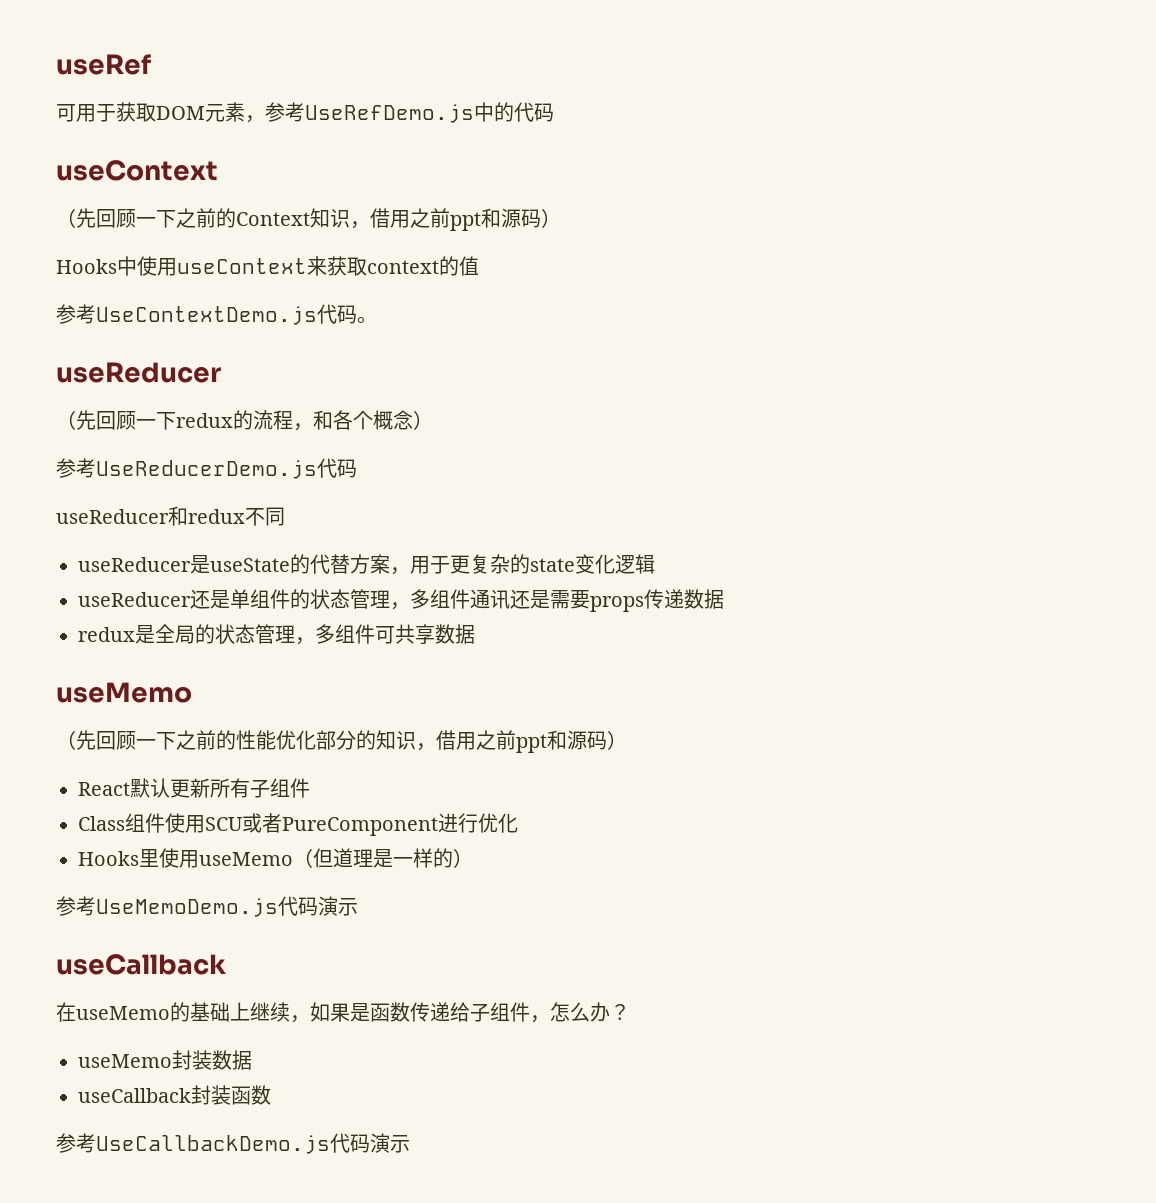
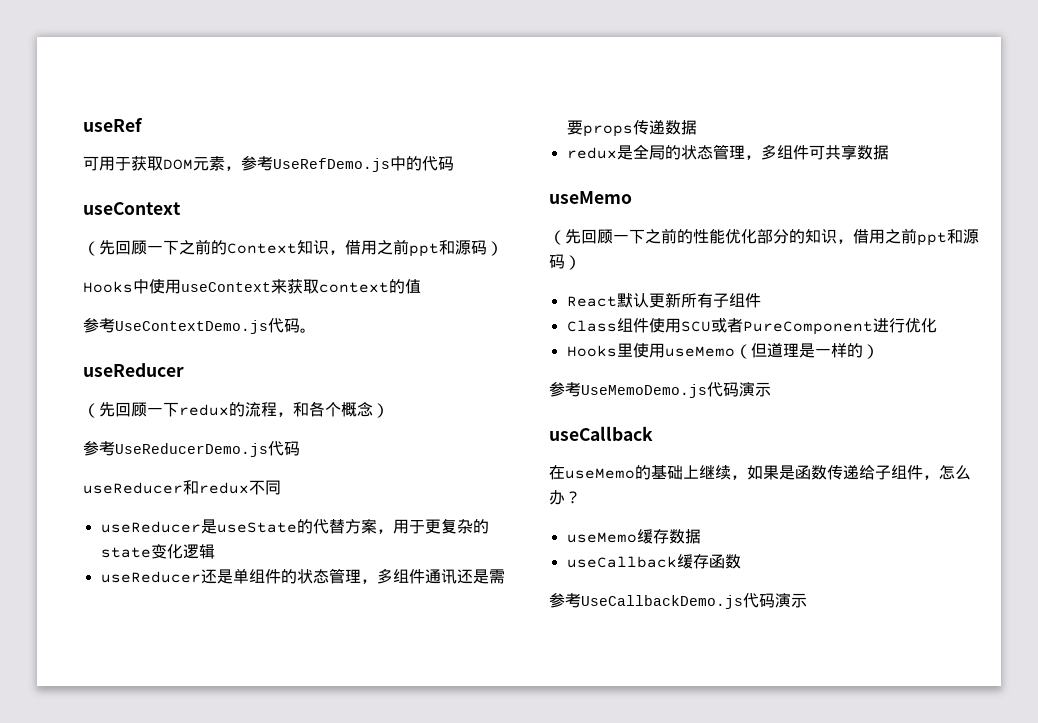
[172,1050,212,1070] 封装 -> [636,529,669,544] 缓存
[191,1085,231,1105] 封装 -> [676,554,709,569] 缓存

